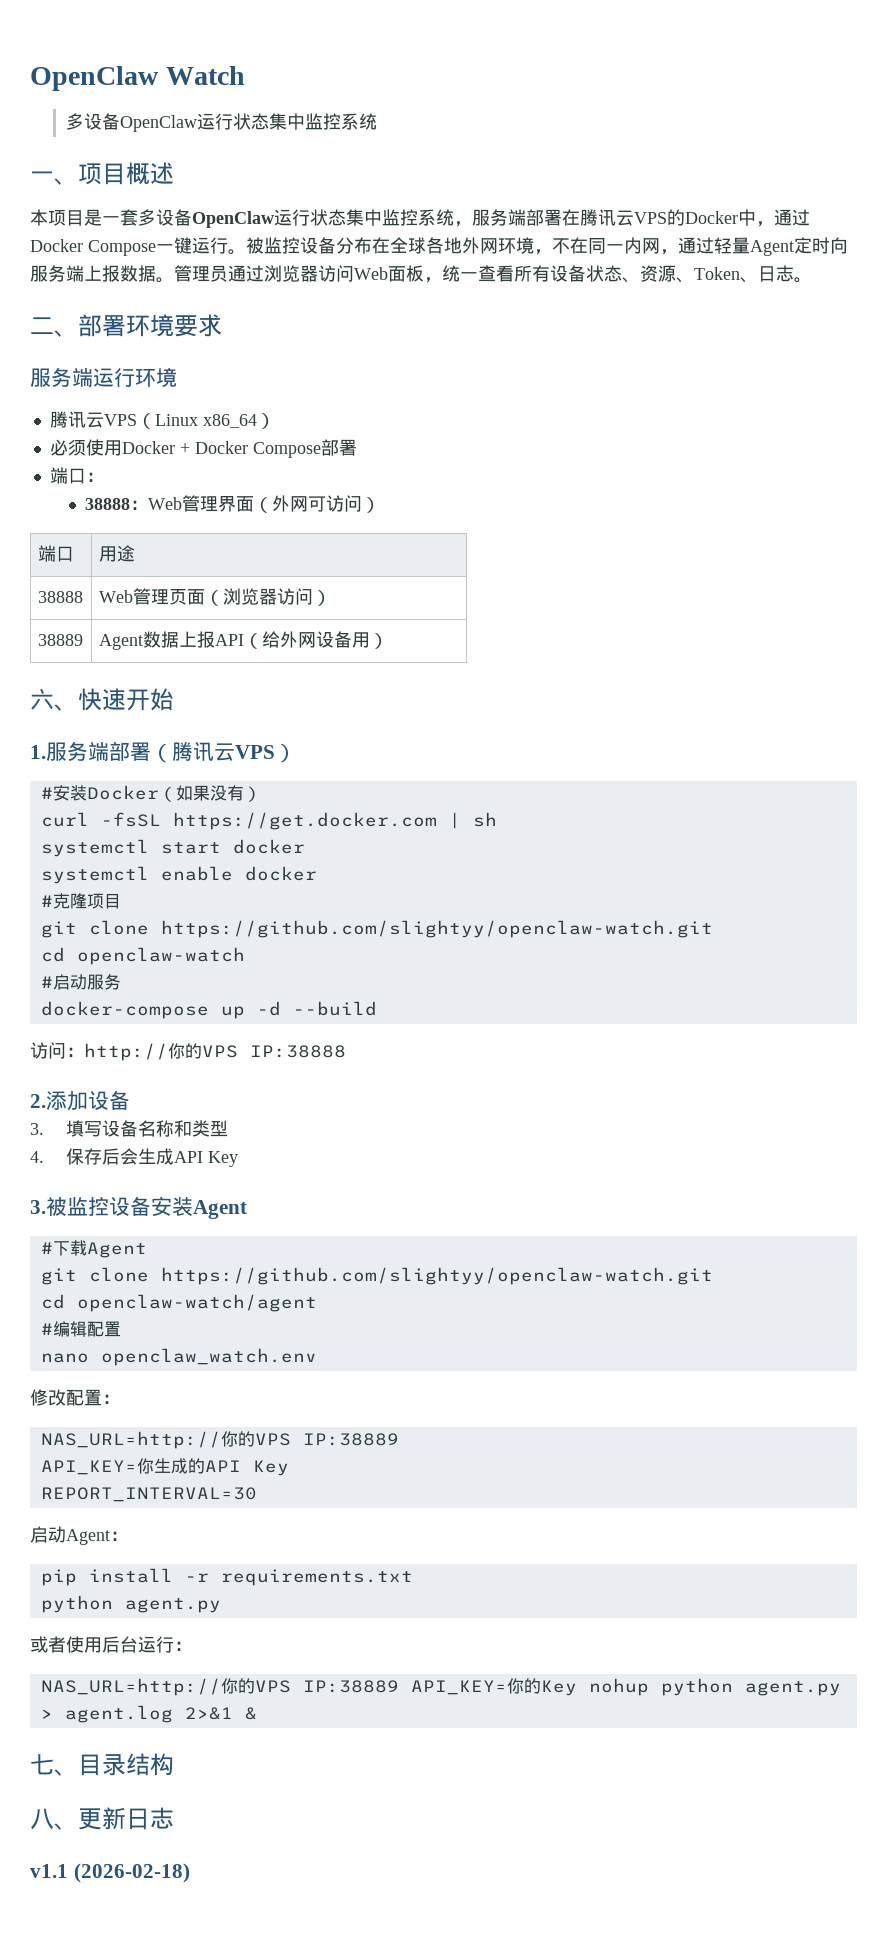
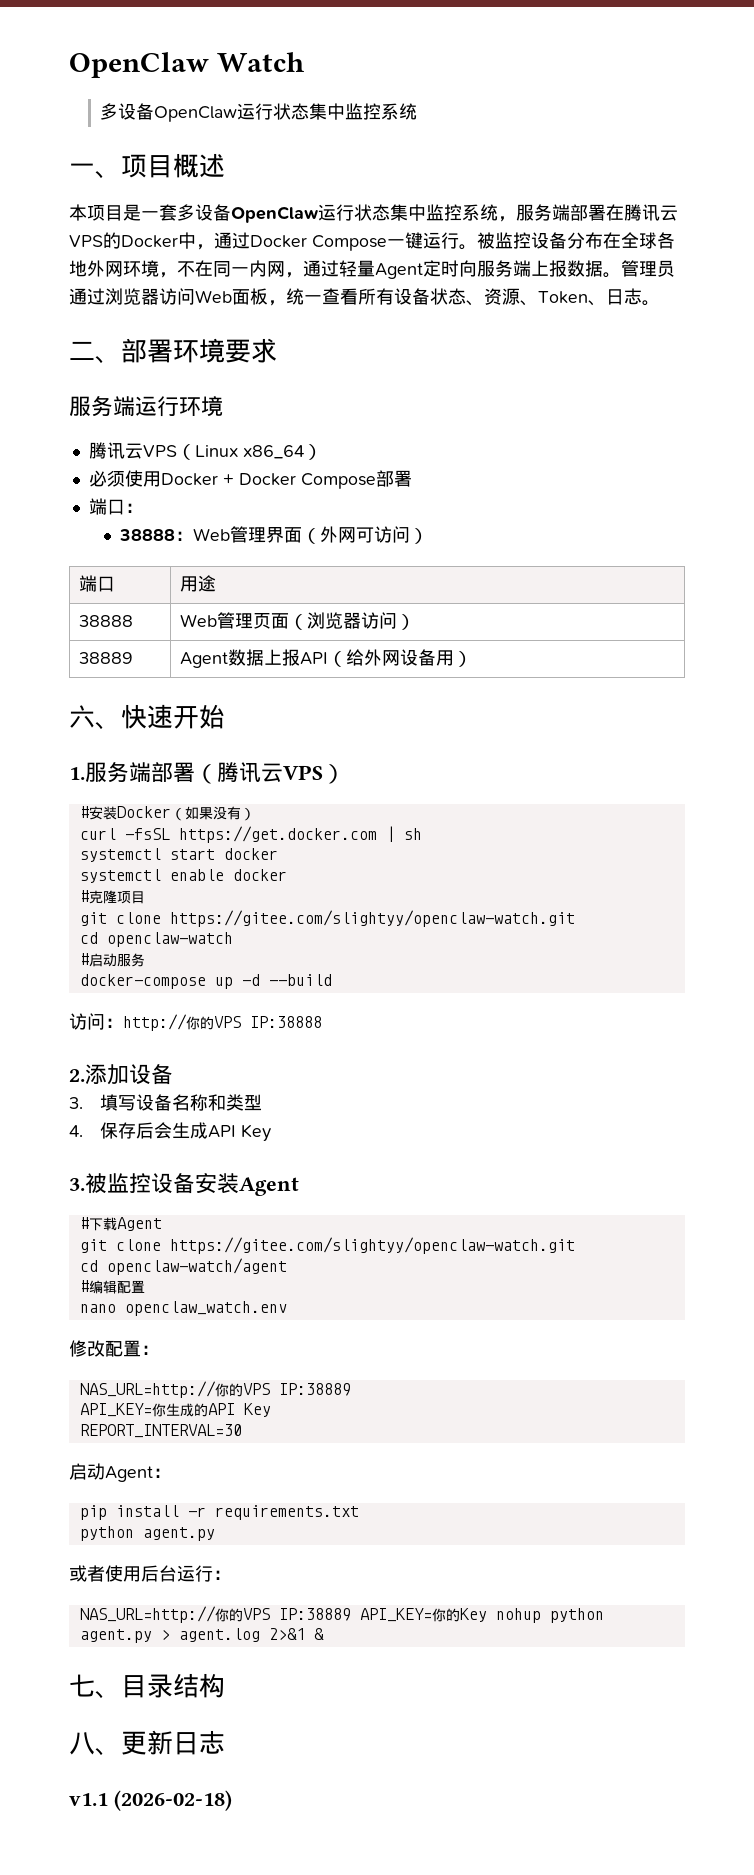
[160,920,713,938] https://github.com/slightyy/openclaw-watch.git -> [169,910,575,927] https://gitee.com/slightyy/openclaw-watch.git
[160,1267,713,1285] https://github.com/slightyy/openclaw-watch.git -> [169,1237,575,1254] https://gitee.com/slightyy/openclaw-watch.git

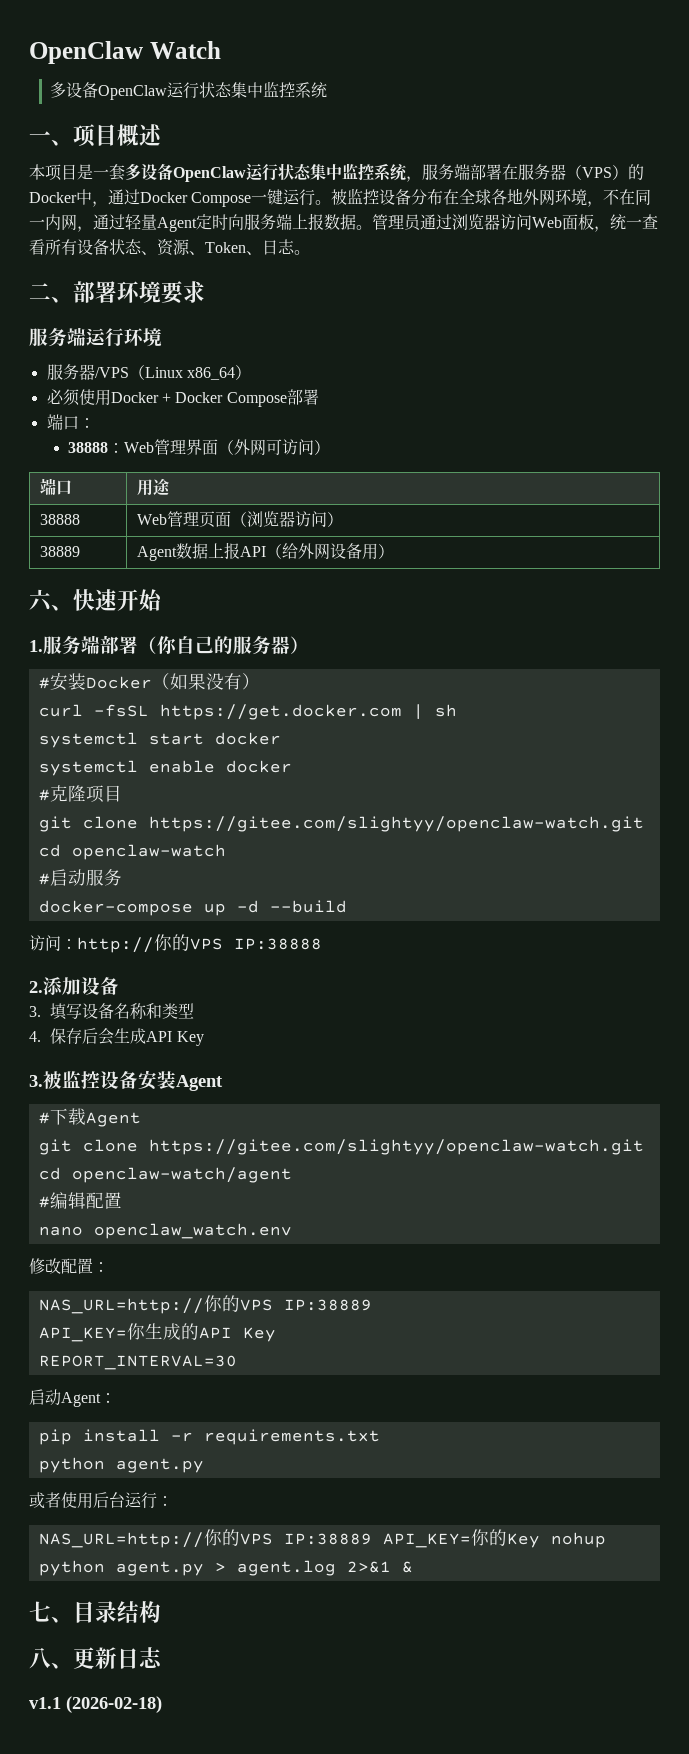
[624,204,678,221] [69,235,103,247] 腾讯云VPS -> [518,164,628,180] 服务器（VPS）
[88,442,177,459] 腾讯云VPS -> [46,364,129,380] 服务器/VPS
[217,762,323,783] 腾讯云VPS -> [157,636,290,655] 你自己的服务器

